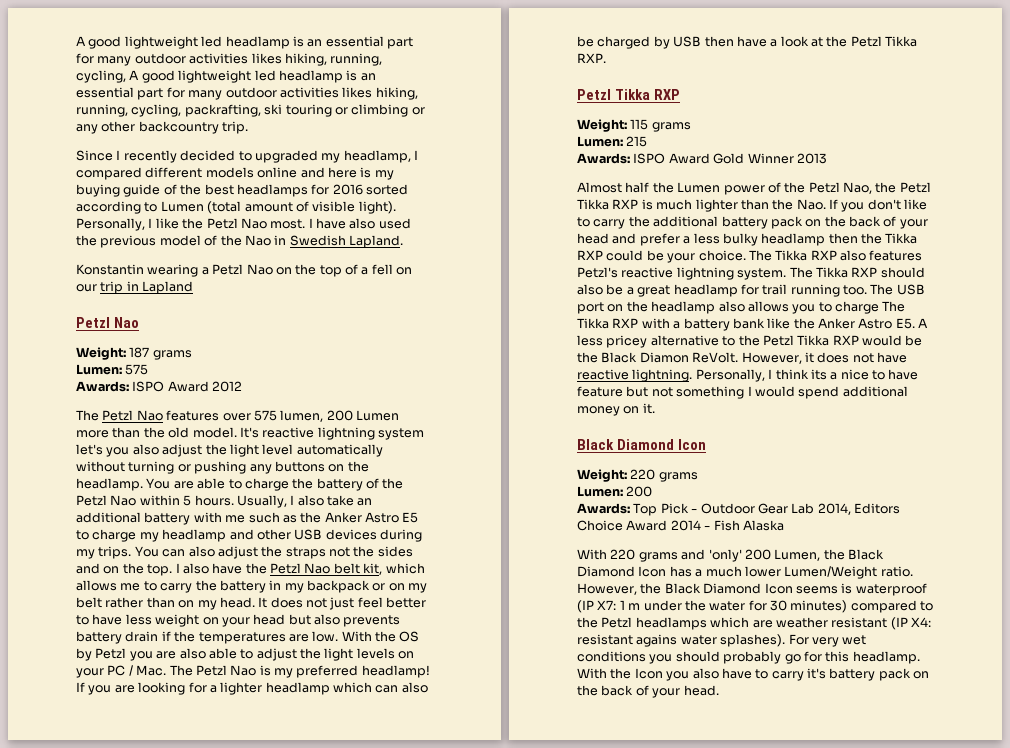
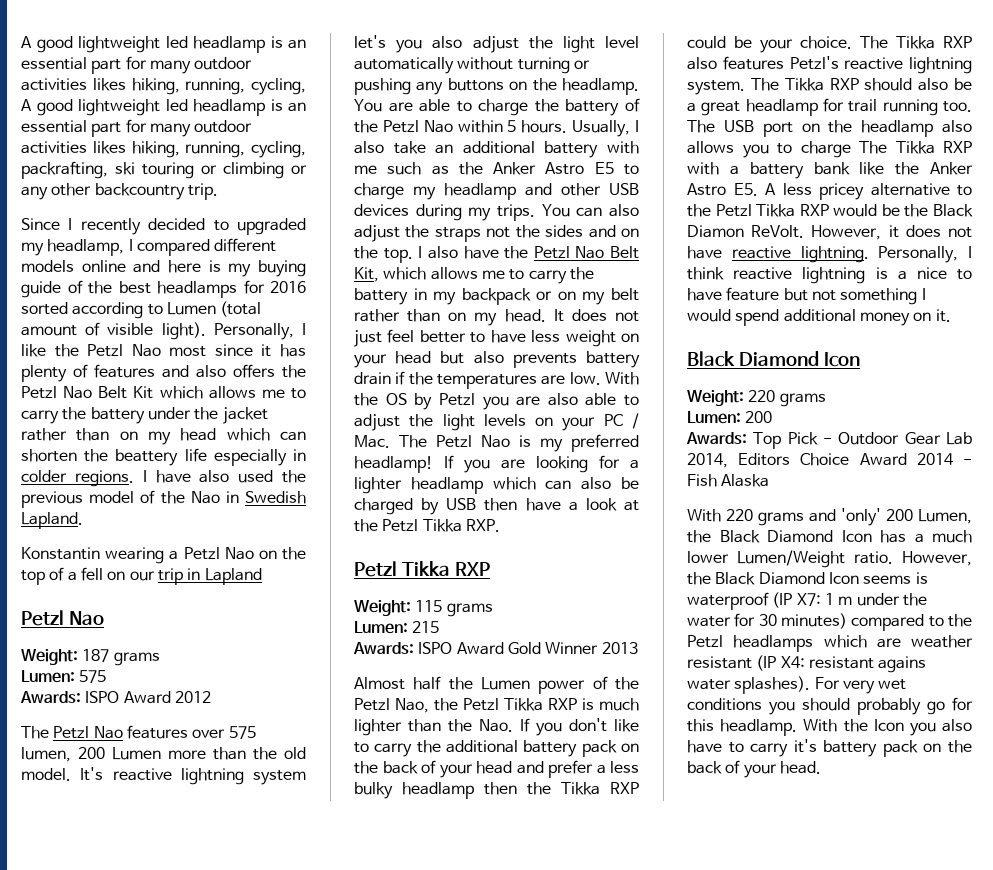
[270,219,306,229] most. -> [169,344,306,357] [21,364,306,382] [21,386,306,399] [21,407,268,424] [21,428,306,445] [21,448,307,466] [21,470,134,487] most since it has plenty of features and also offers the Petzl Nao Belt Kit which allows me to carry the battery under the jacket rather than on my head which can shorten the beattery life especially in colder regions.
[333,563,383,575] belt kit, -> [610,246,639,259] [354,267,379,282] Belt Kit,
[810,369,827,380] its -> [733,267,888,284] reactive lightning is

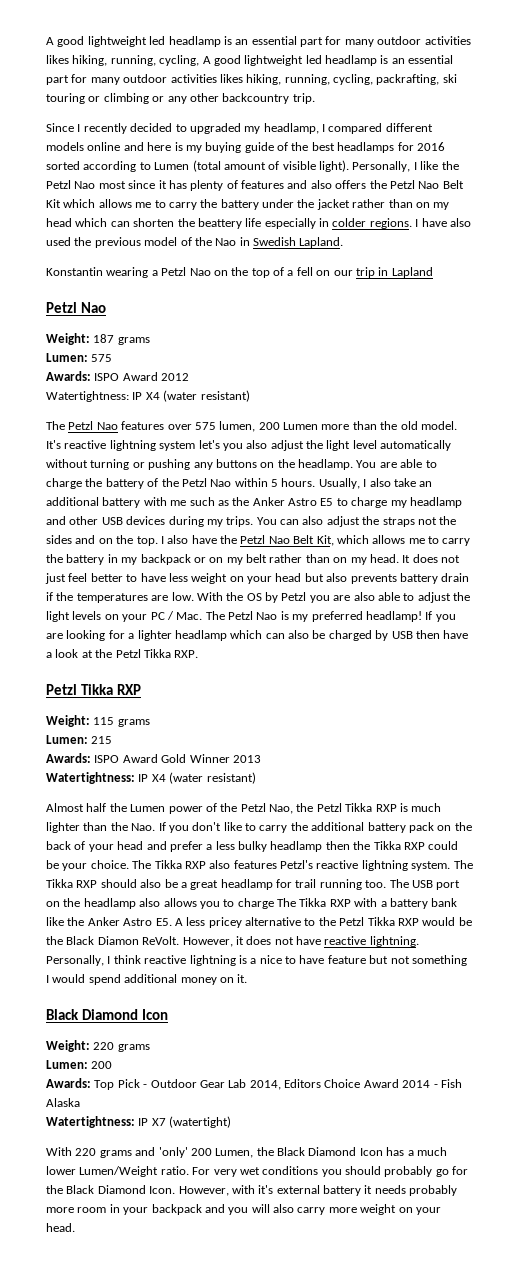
(211, 697) none -> [46,390,250,402] // Watertightness: IP X4 (water resistant)
(638, 648) none -> [46,772,256,784] // Watertightness: IP X4 (water resistant)
(770, 480) none -> [46,1116,232,1128] // Watertightness: IP X7 (watertight)
[902,551,972,566] [687,572,928,585] [687,592,927,610] [687,613,972,631] [687,635,973,652] [687,655,927,673] [687,676,811,694] However, the Black Diamond Icon seems is waterproof (IP X7: 1 m under the water for 30 minutes) compared to the Petzl headlamps which are weather resistant (IP X4: resistant agains water splashes). -> (189, 1170) none
[687,719,972,736] [687,739,972,757] [687,760,741,774] this headlamp. With the Icon you also have to carry it's battery pack on the back of -> [46,1185,458,1196] [46,1204,413,1215] the Black Diamond Icon. However, with it's external battery it needs probably more room in your backpack and you will also carry more weight on

